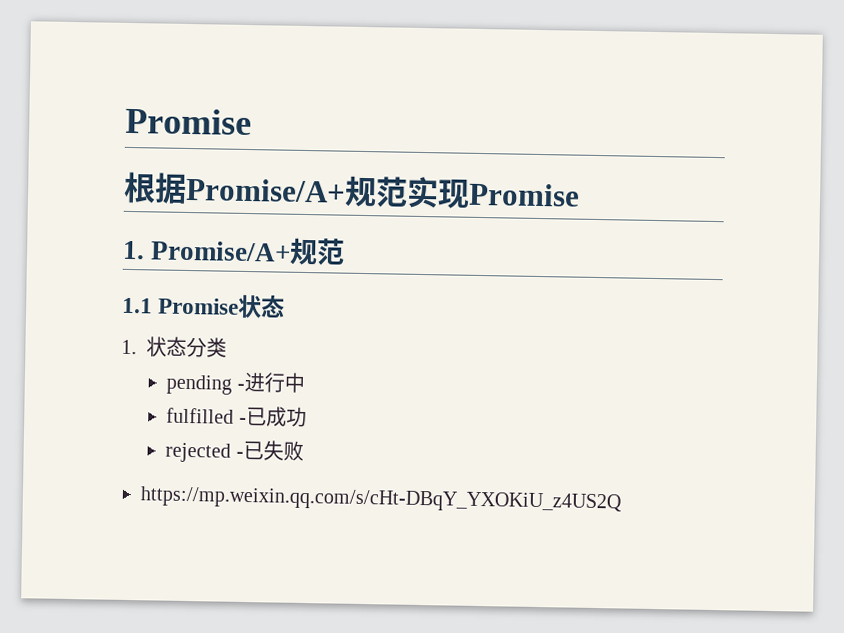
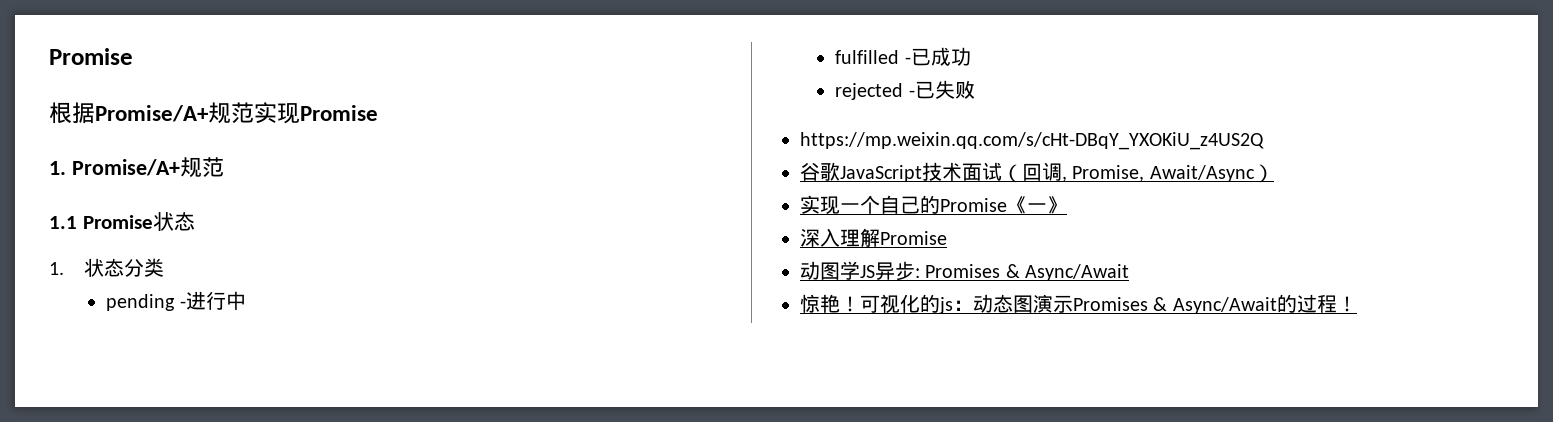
(622, 500) none -> [800,162,1274,183] [800,195,1067,215] [800,228,947,247] [800,261,1130,281] [800,294,1357,314] // 谷歌JavaScript技术面试（回调, Promise, Await/Async） // 实现一个自己的Promise《一》 // 深入理解Promise // 动图学JS异步: Promises & Async/Await // 惊艳！可视化的js：动态图演示Promises & Async/Await的过程！

